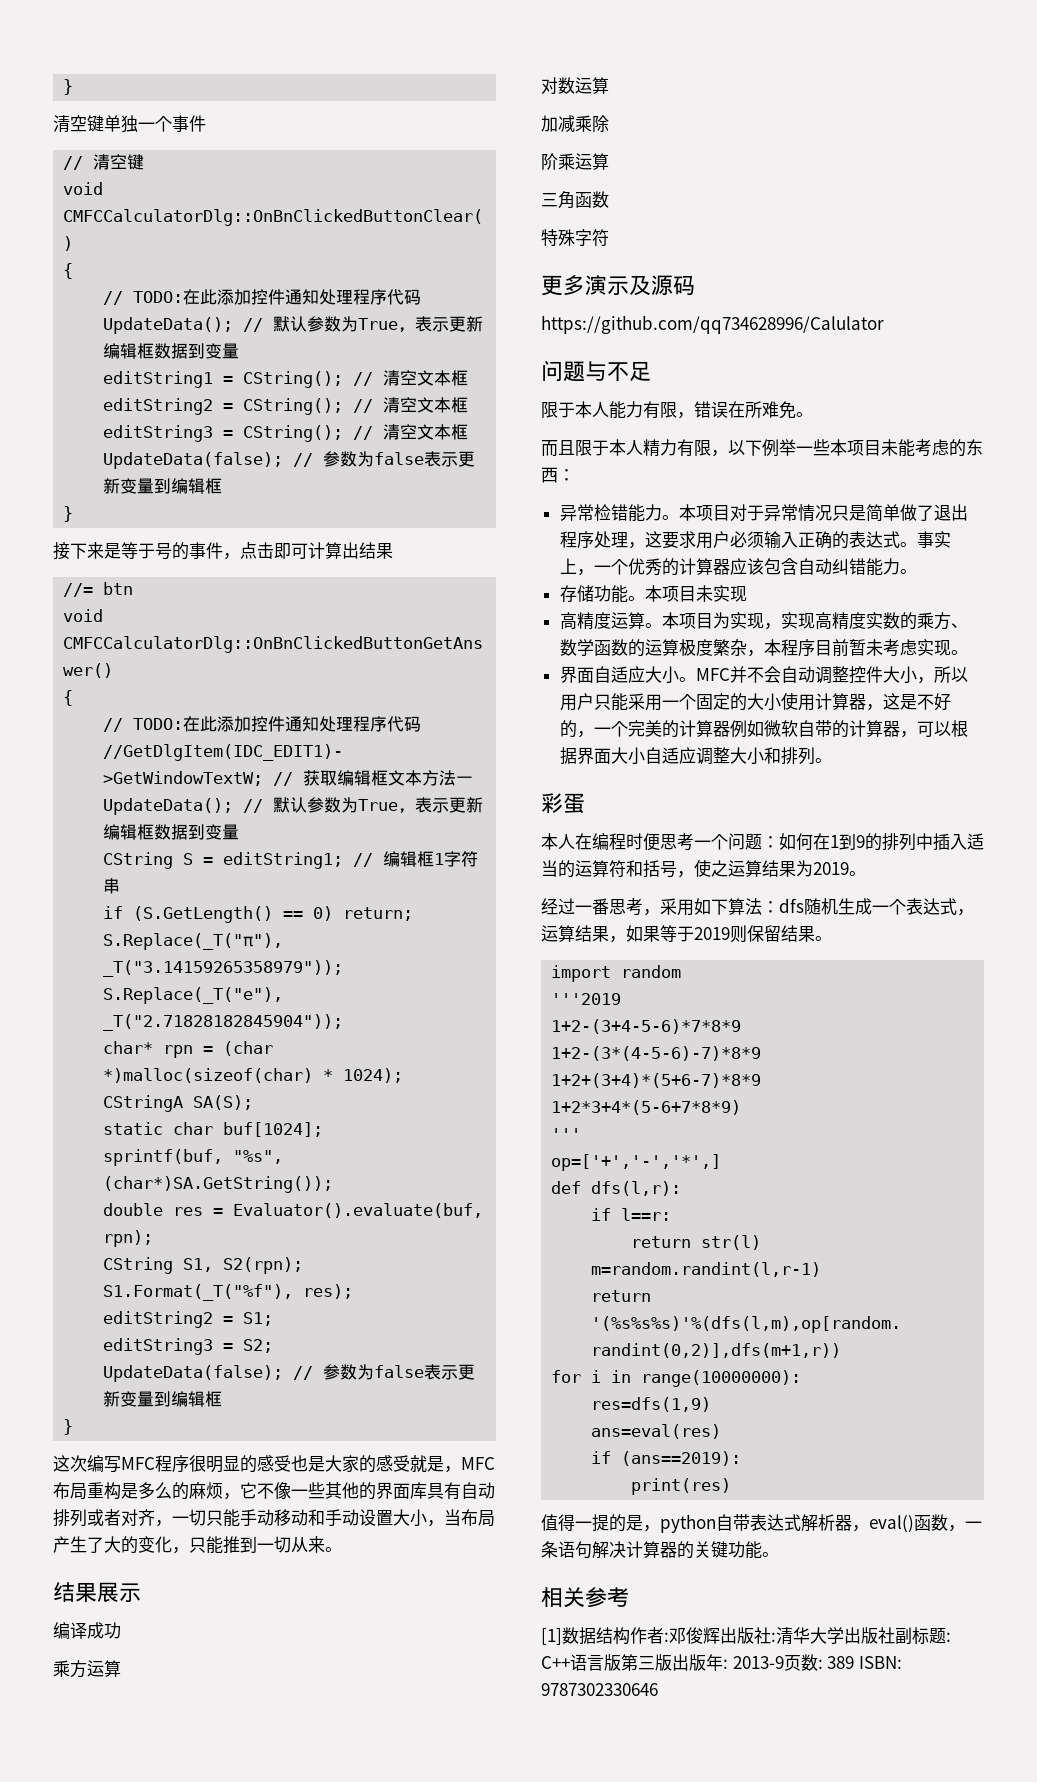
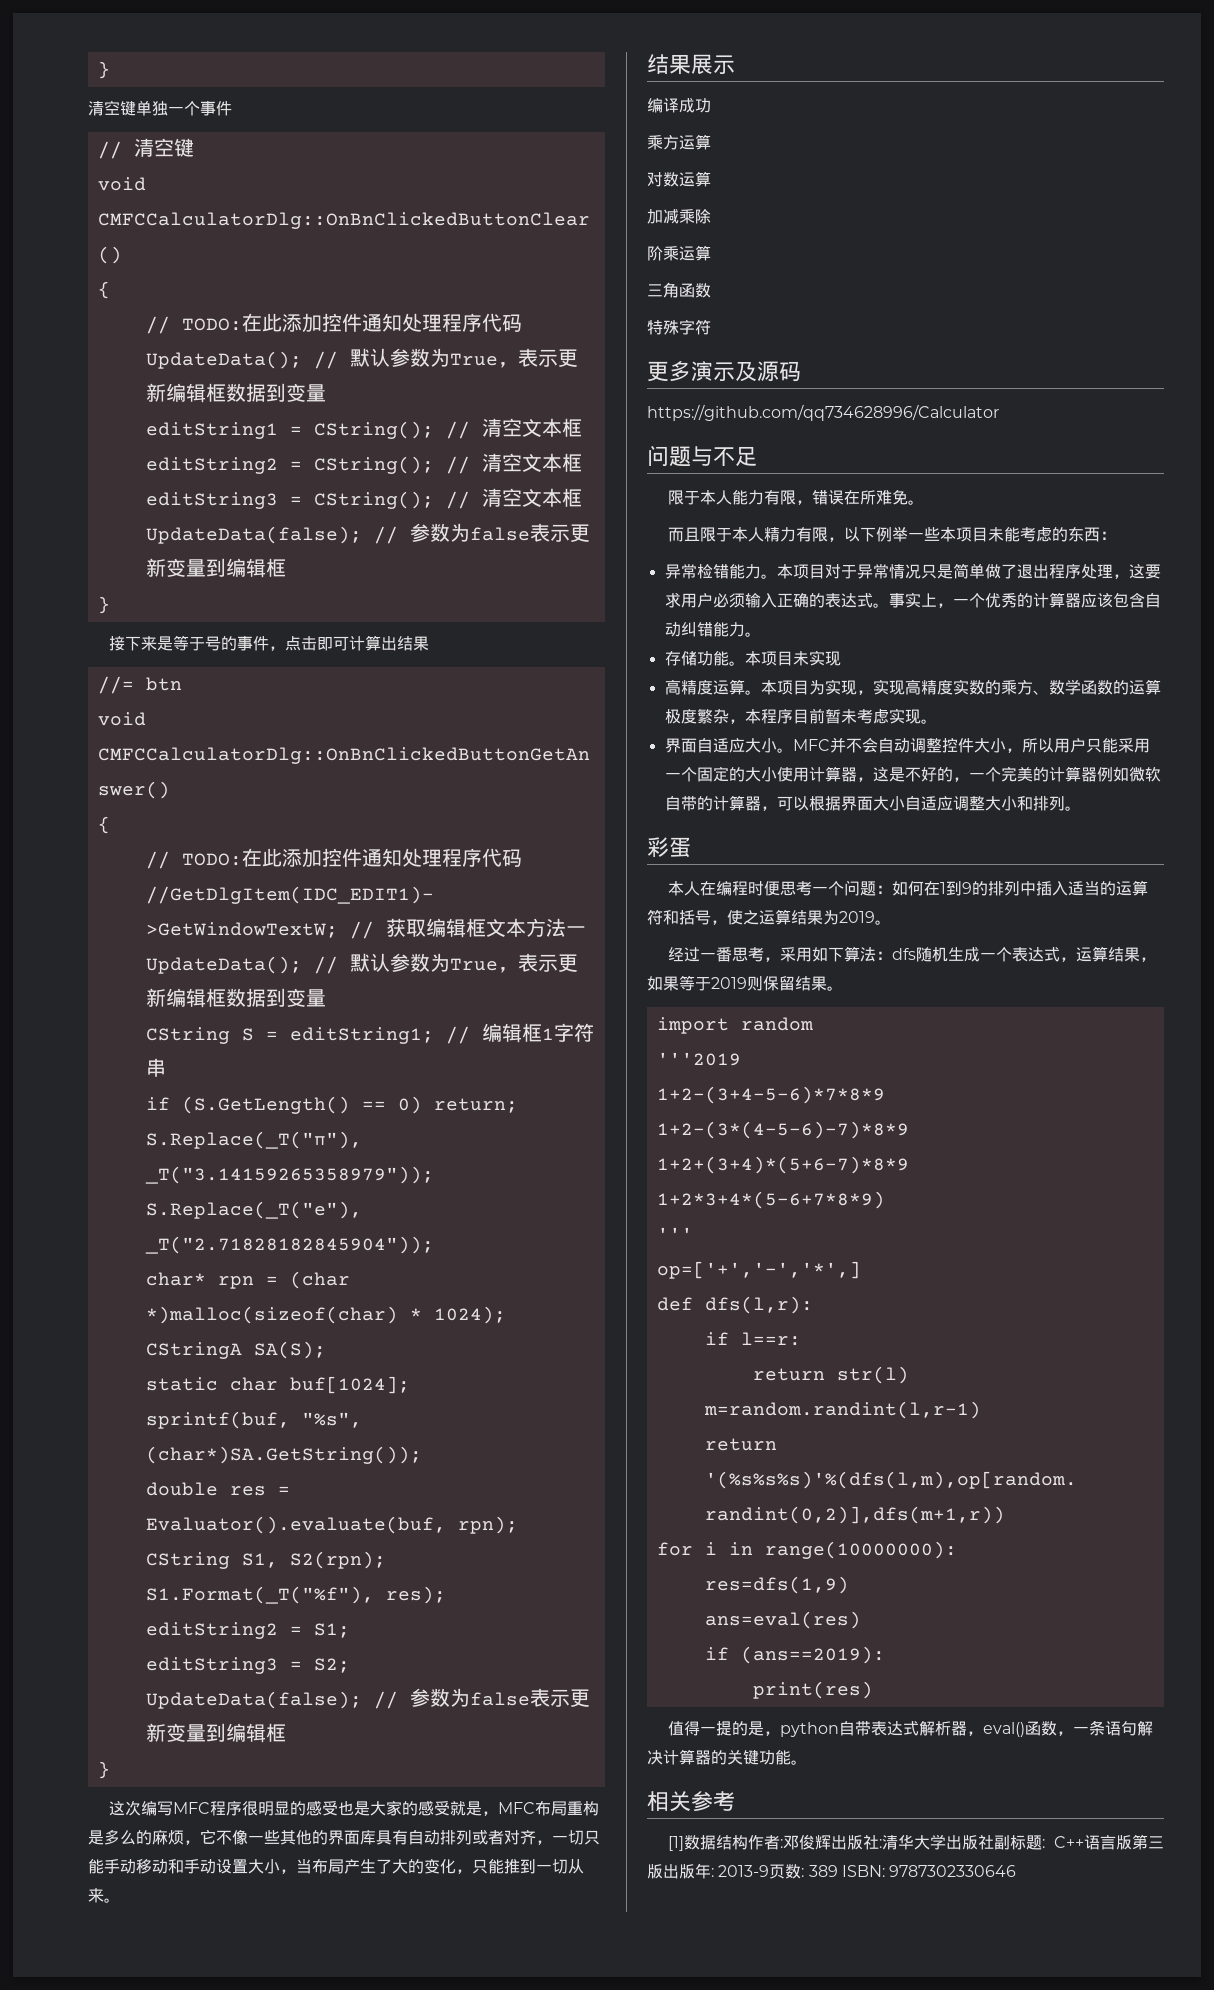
[541,315,884,334] https://github.com/qq734628996/Calulator -> [647,404,999,421] https://github.com/qq734628996/Calculator

